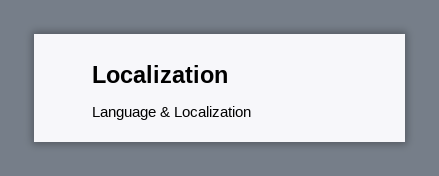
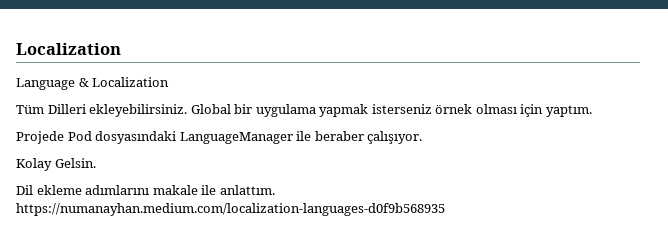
(252, 111) none -> [16,104,592,117] [16,131,423,144] [16,158,96,171] [16,185,275,195] [16,203,445,216] // Tüm Dilleri ekleyebilirsiniz. Global bir uygulama yapmak isterseniz örnek olması için yaptım. // Projede Pod dosyasındaki LanguageManager ile beraber çalışıyor. // Kolay Gelsin. // Dil ekleme adımlarını makale ile anlattım. https://numanayhan.medium.com/localization-languages-d0f9b568935

